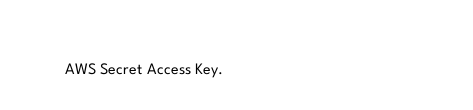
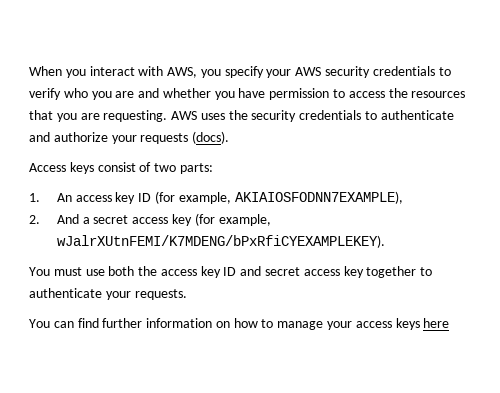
[65,63,223,78] AWS Secret Access Key. -> [29,66,451,78] [29,88,466,100] [29,110,454,122] [29,131,230,144] [29,162,213,174] [29,191,403,204] [29,213,271,226] [56,235,385,248] [29,266,433,278] [29,288,187,300] [29,318,450,330] When you interact with AWS, you specify your AWS security credentials to verify who you are and whether you have permission to access the resources that you are requesting. AWS uses the security credentials to authenticate and authorize your requests (docs). // Access keys consist of two parts: // 1. An access key ID (for example, AKIAIOSFODNN7EXAMPLE), // 2. And a secret access key (for example, wJalrXUtnFEMI/K7MDENG/bPxRfiCYEXAMPLEKEY). // You must use both the access key ID and secret access key together to authenticate your requests. // You can find further information on how to manage your access keys here

